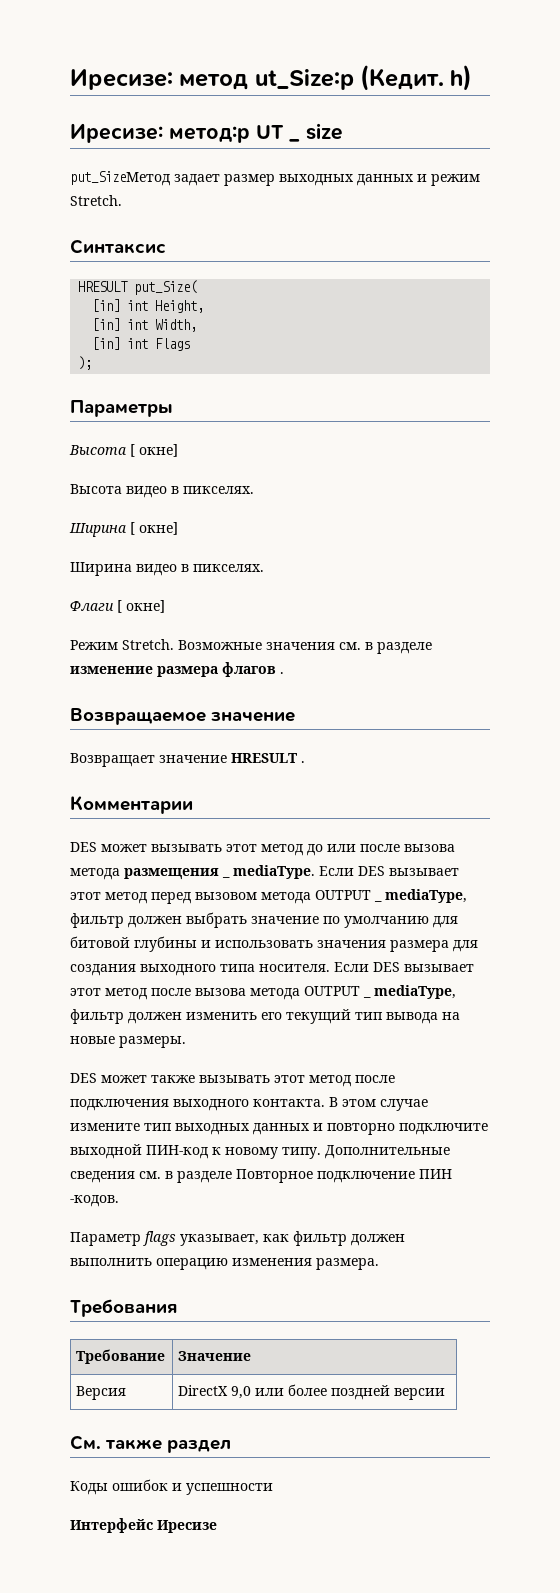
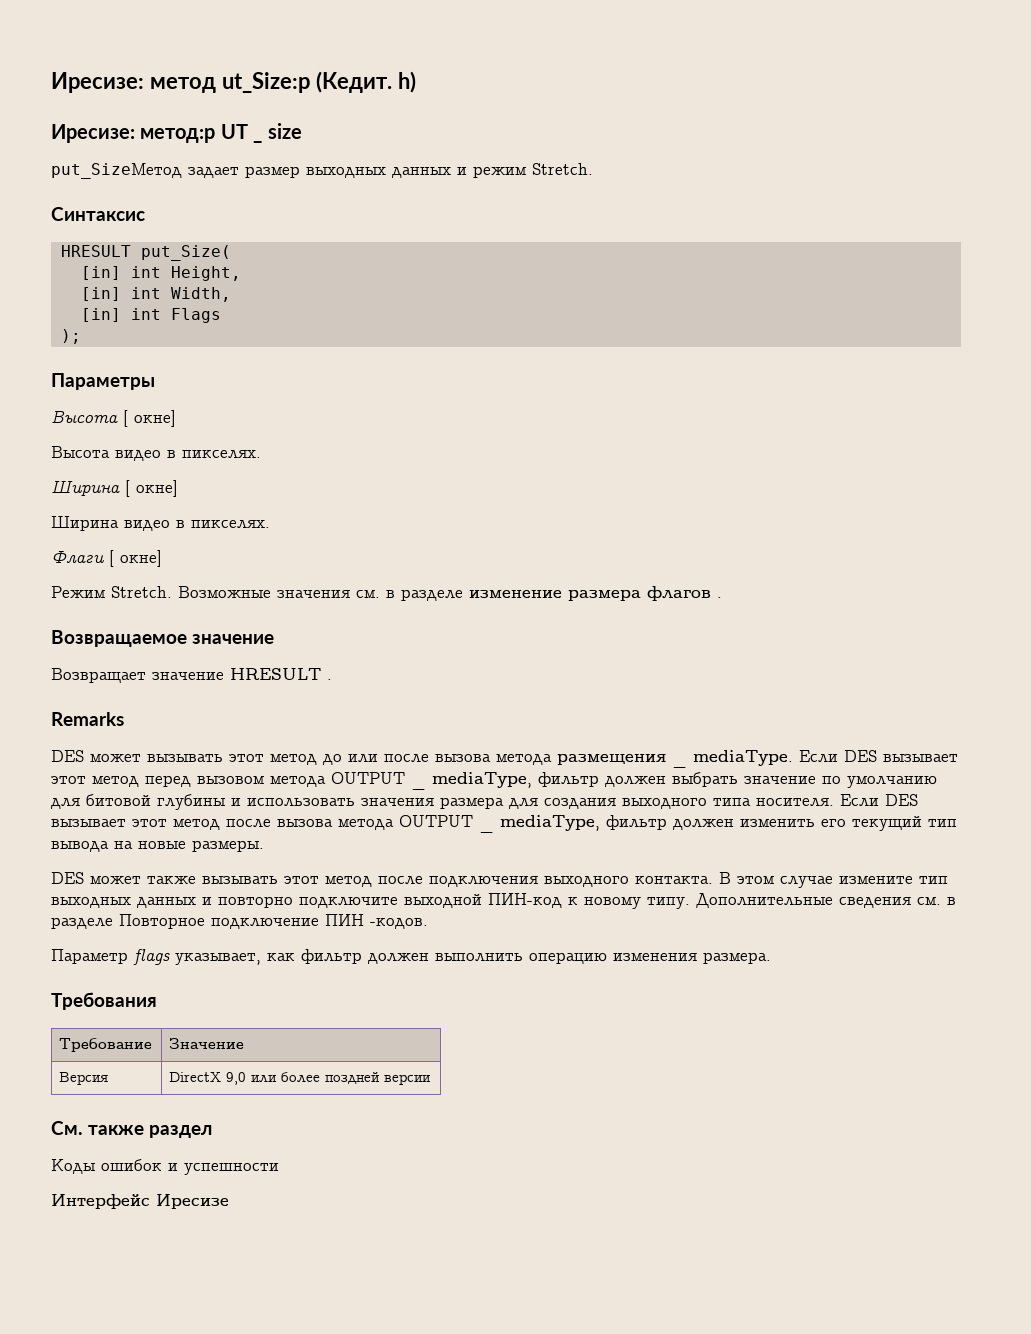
[70,795,193,814] Комментарии -> [51,712,124,726] Remarks

